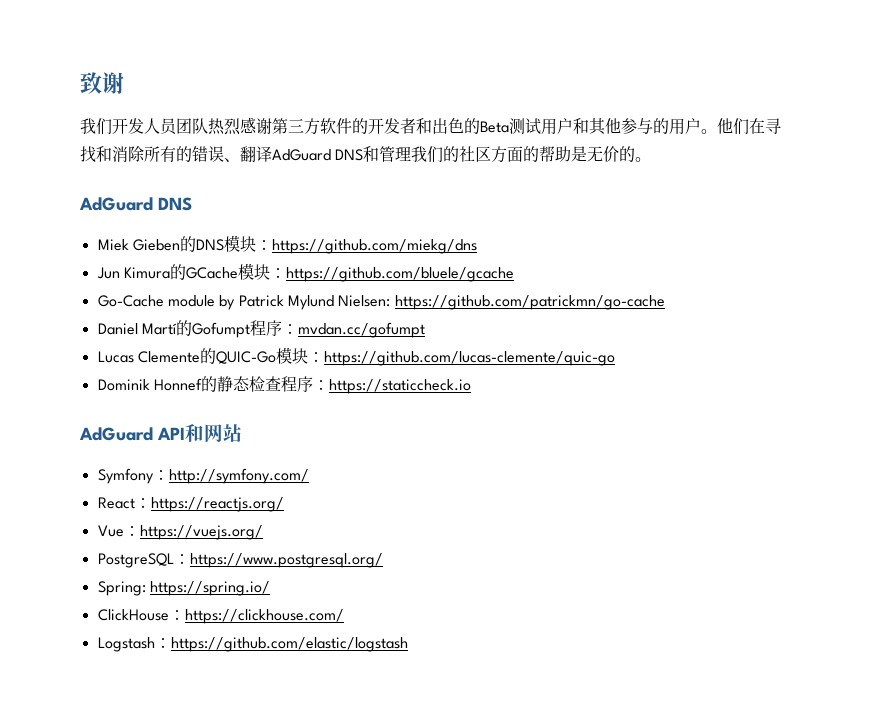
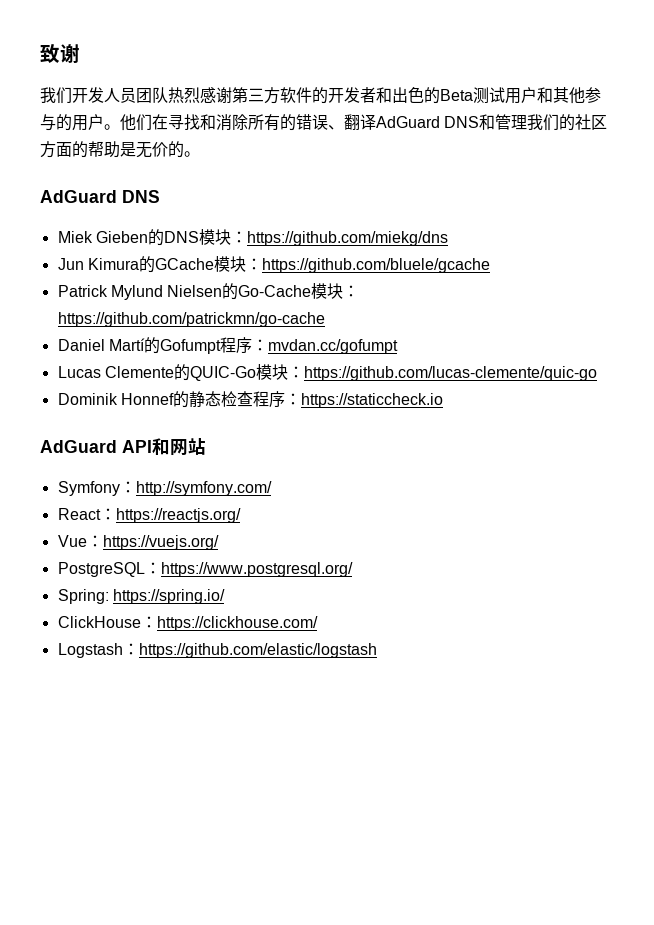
[97,295,391,310] Go-Cache module by Patrick Mylund Nielsen: -> [57,283,360,300] Patrick Mylund Nielsen的Go-Cache模块：

